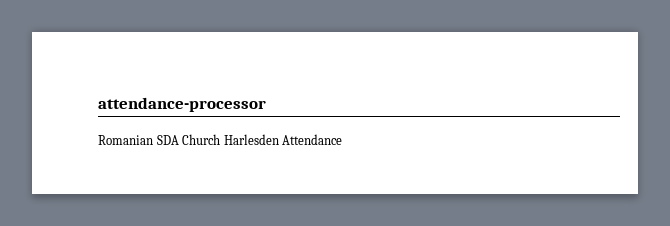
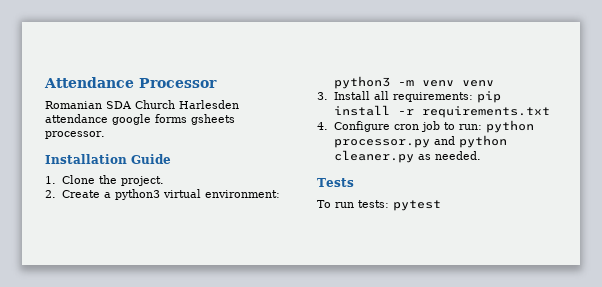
[98,97,266,112] attendance-processor -> [44,77,217,88] Attendance Processor
[282,134,343,145] Attendance -> [45,114,235,125] [45,131,105,139] [45,154,171,164] [45,175,164,186] [45,189,280,200] [333,76,494,89] [317,91,501,103] [333,105,550,118] [317,120,534,133] [333,135,507,148] [333,150,481,163] [317,178,354,187] [317,200,441,211] attendance google forms gsheets processor. // Installation Guide // 1. Clone the project. // 2. Create a python3 virtual environment: python3 -m venv venv // 3. Install all requirements: pip install -r requirements.txt // 4. Configure cron job to run: python processor.py and python cleaner.py as needed. // Tests // To run tests: pytest

